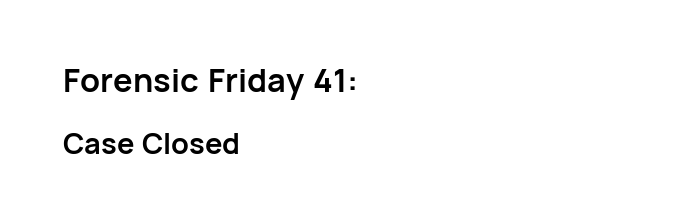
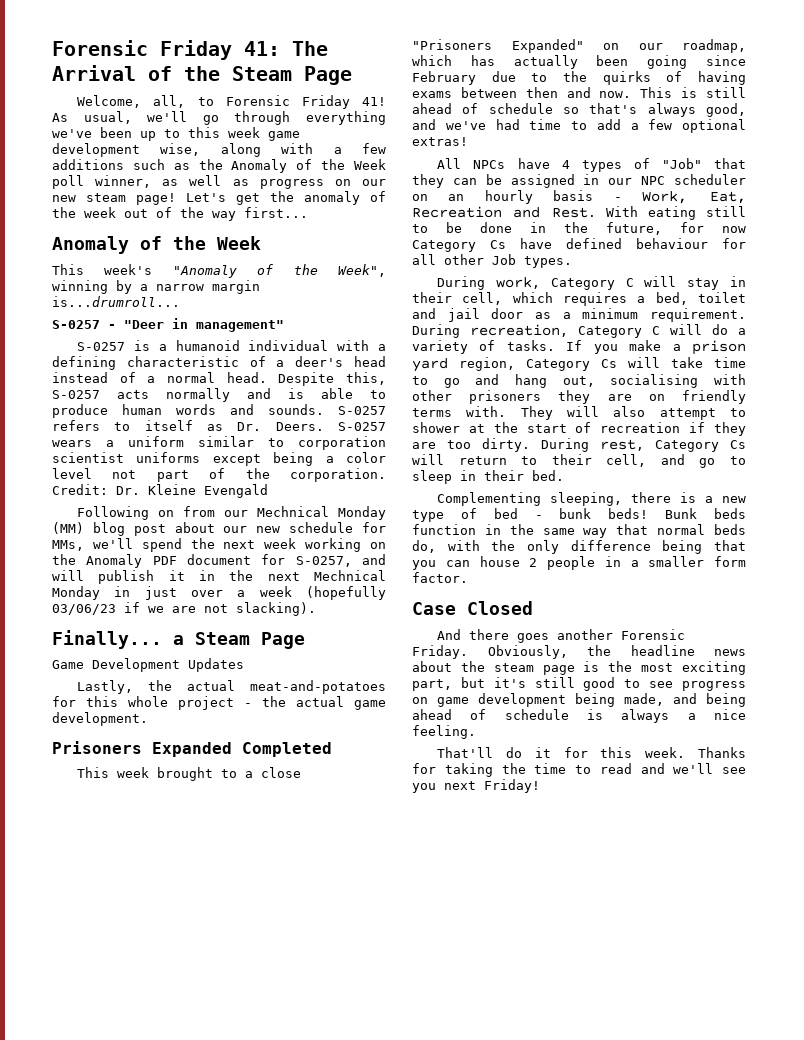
[63,133,240,154] // Case Closed -> [292,41,328,56] [52,65,352,85] [77,95,386,109] [52,111,386,125] [52,127,300,141] [52,143,386,157] [52,159,386,173] [52,175,386,189] [52,191,386,205] [52,207,308,221] [52,236,261,254] [52,264,386,278] [52,280,260,294] [52,296,180,307] [52,318,284,332] [77,340,386,351] [52,356,387,370] [52,372,386,386] [52,388,386,402] [52,404,386,418] [52,420,386,431] [52,436,386,450] [52,452,386,466] [52,468,386,482] [52,484,268,498] [77,506,386,520] [52,522,386,536] [52,538,386,552] [52,554,386,568] [52,570,386,584] [52,586,386,600] [52,602,316,616] [52,630,305,649] [52,658,244,672] [77,680,386,694] [52,696,386,710] [52,712,148,726] [52,741,332,757] [77,767,302,781] [412,39,746,53] [412,55,746,69] [412,71,746,85] [412,87,746,98] [412,103,746,117] [412,119,746,133] [412,137,468,146] [437,158,746,172] [412,174,746,188] [412,190,746,204] [412,206,746,220] [412,222,746,235] [412,238,746,252] [412,254,572,268] [437,276,746,290] [412,292,746,306] [412,308,746,322] [412,324,746,338] [412,340,746,355] [412,357,746,372] [412,374,746,388] [412,390,746,404] [412,406,746,420] [412,422,746,436] [412,438,746,452] [412,454,746,468] [412,470,564,484] [437,492,746,506] [412,508,746,522] [412,524,746,538] [412,540,746,554] [412,556,746,570] [412,572,468,583] [412,601,533,615] [437,629,686,643] [412,645,746,659] [412,661,746,675] [412,677,746,691] [412,693,746,707] [412,709,746,723] [412,725,476,739] [437,747,746,758] [412,763,746,777] [412,779,540,793] The Arrival of the Steam Page // Welcome, all, to Forensic Friday 41! As usual, we'll go through everything we've been up to this week game development wise, along with a few additions such as the Anomaly of the Week poll winner, as well as progress on our new steam page! Let's get the anomaly of the week out of the way first... // Anomaly of the Week // This week's "Anomaly of the Week", winning by a narrow margin is...drumroll... // S-0257 - "Deer in management" // S-0257 is a humanoid individual with a defining characteristic of a deer's head instead of a normal head. Despite this, S-0257 acts normally and is able to produce human words and sounds. S-0257 refers to itself as Dr. Deers. S-0257 wears a uniform similar to corporation scientist uniforms except being a color level not part of the corporation. Credit: Dr. Kleine Evengald // Following on from our Mechnical Monday (MM) blog post about our new schedule for MMs, we'll spend the next week working on the Anomaly PDF document for S-0257, and will publish it in the next Mechnical Monday in just over a week (hopefully 03/06/23 if we are not slacking). // Finally... a Steam Page // Game Development Updates // Lastly, the actual meat-and-potatoes for this whole project - the actual game development. // Prisoners Expanded Completed // This week brought to a close "Prisoners Expanded" on our roadmap, which has actually been going since February due to the quirks of having exams between then and now. This is still ahead of schedule so that's always good, and we've had time to add a few optional extras! // All NPCs have 4 types of "Job" that they can be assigned in our NPC scheduler on an hourly basis - Work, Eat, Recreation and Rest. With eating still to be done in the future, for now Category Cs have defined behaviour for all other Job types. // During work, Category C will stay in their cell, which requires a bed, toilet and jail door as a minimum requirement. During recreation, Category C will do a variety of tasks. If you make a prison yard region, Category Cs will take time to go and hang out, socialising with other prisoners they are on friendly terms with. They will also attempt to shower at the start of recreation if they are too dirty. During rest, Category Cs will return to their cell, and go to sleep in their bed. // Complementing sleeping, there is a new type of bed - bunk beds! Bunk beds function in the same way that normal beds do, with the only difference being that you can house 2 people in a smaller form factor. // Case Closed // And there goes another Forensic Friday. Obviously, the headline news about the steam page is the most exciting part, but it's still good to see progress on game development being made, and being ahead of schedule is always a nice feeling. // That'll do it for this week. Thanks for taking the time to read and we'll see you next Friday!

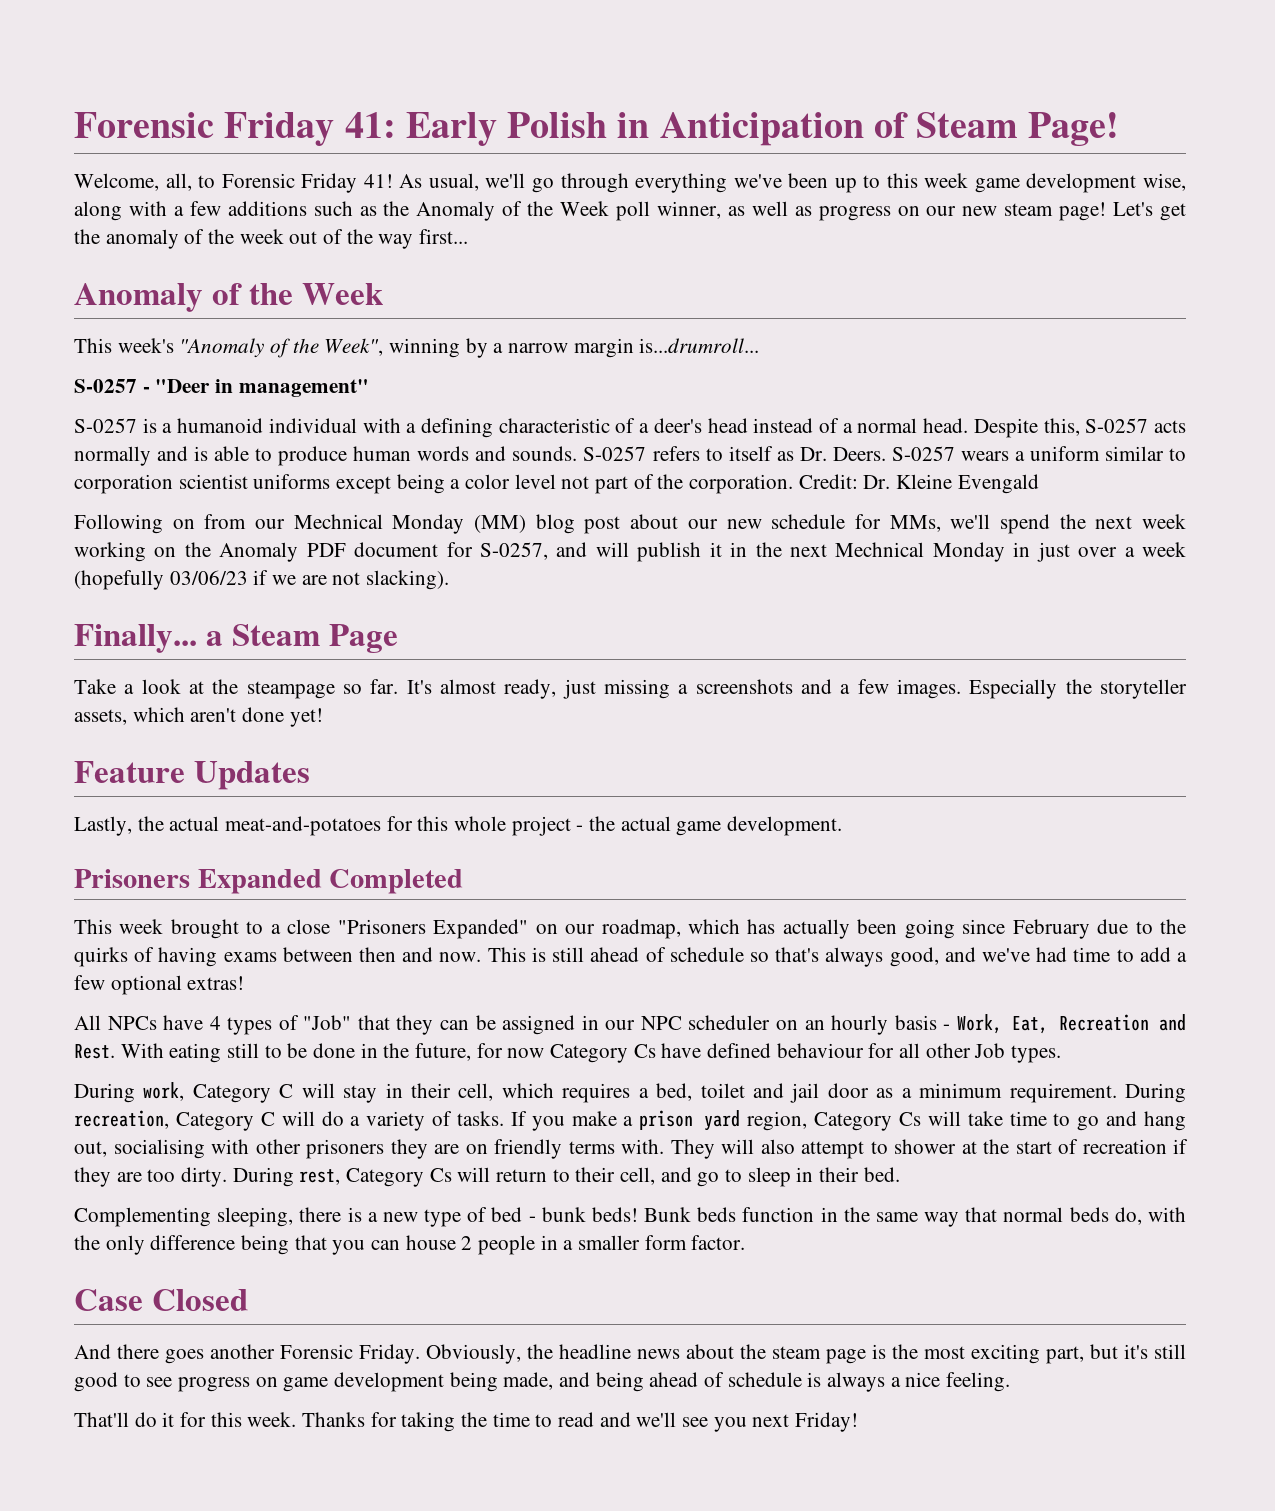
[292,41,328,56] [52,65,352,85] The Arrival of the Steam Page -> [405,112,1120,146] Early Polish in Anticipation of Steam Page!
[52,658,180,672] Game Development -> [74,679,1188,699] [74,707,323,727] [74,761,185,783] Take a look at the steampage so far. It's almost ready, just missing a screenshots and a few images. Especially the storyteller assets, which aren't done yet! // Feature

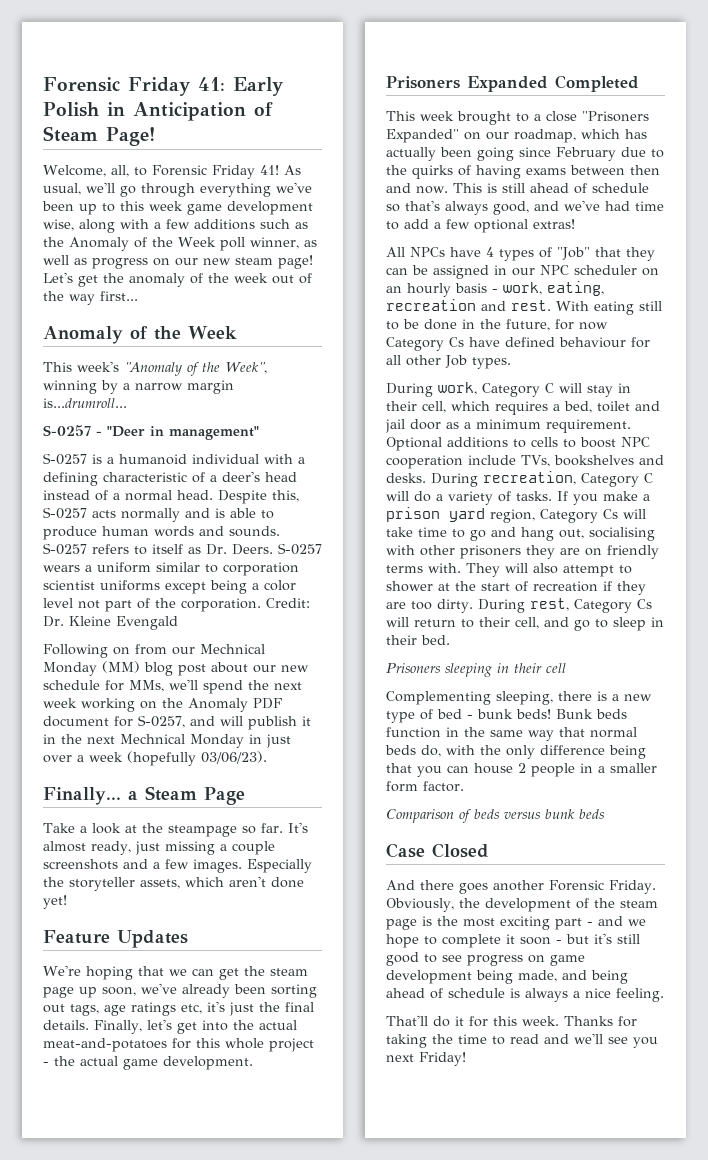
[169,570,450,590] 03/06/23 if we are not slacking). -> [201,751,267,764] 03/06/23).
(689, 689) none -> [231,841,275,855] couple
[74,816,132,836] Lastly, -> [43,965,308,980] [43,983,317,998] [43,1001,314,1016] [43,1019,228,1034] We're hoping that we can get the steam page up soon, we've already been sorting out tags, age ratings etc, it's just the final details. Finally, let's get into
[956,1014,1187,1034] [74,1044,115,1059] Work, Eat, Recreation and Rest. -> [503,281,604,296] [386,299,551,311] work, eating, recreation and rest.
(1117, 1093) none -> [386,437,650,451] [386,455,664,469] [386,473,426,483] Optional additions to cells to boost NPC cooperation include TVs, bookshelves and desks.
(900, 1174) none -> [386,663,566,677] // Prisoners sleeping in their cell
(746, 1242) none -> [386,809,605,823] // Comparison of beds versus bunk beds
[559,1344,734,1359] headline news about -> [484,898,589,912] development of
[1046,1346,1084,1364] part, -> [555,916,646,930] [386,934,562,948] part - and we hope to complete it soon -

